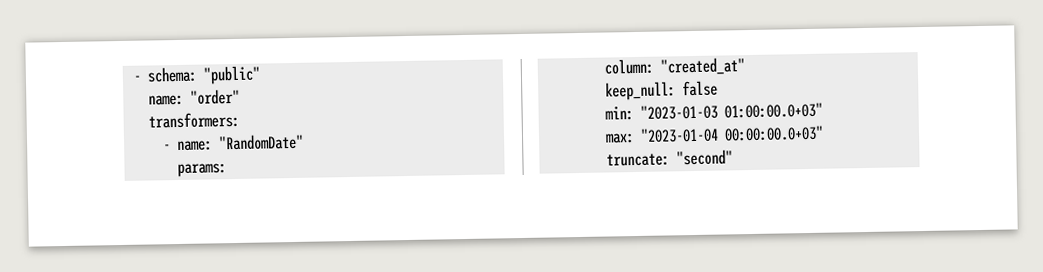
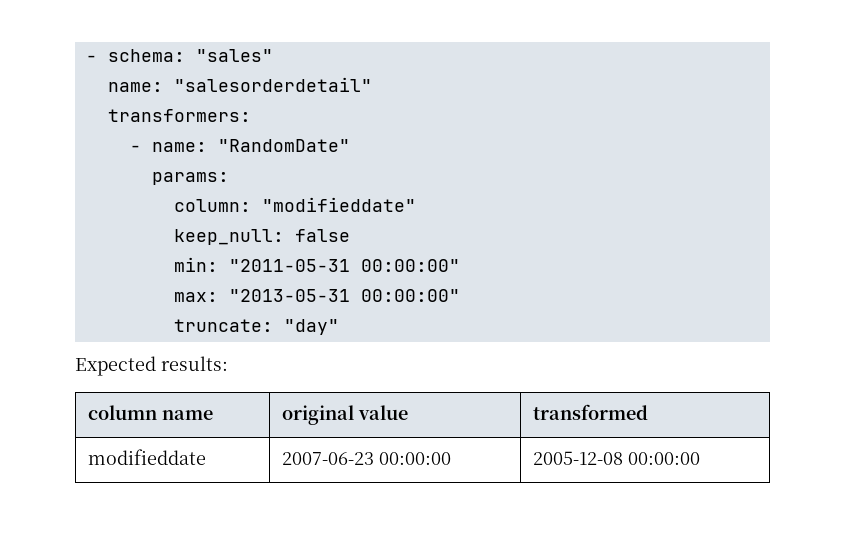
[203,65,262,85] [148,88,241,106] "public" // name: "order" -> [195,49,273,62] [107,77,372,92] "sales" // name: "salesorderdetail"
[660,57,746,76] "created_at" -> [261,197,416,212] "modifieddate"
[640,102,824,120] "2023-01-03 01:00:00.0+03" -> [228,259,460,272] "2011-05-31 00:00:00"
[640,125,825,143] "2023-01-04 00:00:00.0+03" -> [228,289,460,302] "2013-05-31 00:00:00"
[676,149,734,166] "second" -> [283,319,339,335] [75,356,228,376] [88,405,214,420] [282,405,409,425] [533,404,649,420] [88,449,207,465] [282,452,452,465] [533,451,701,465] "day" // Expected results: // column name | original value | transformed // modifieddate | 2007-06-23 00:00:00 | 2005-12-08 00:00:00

